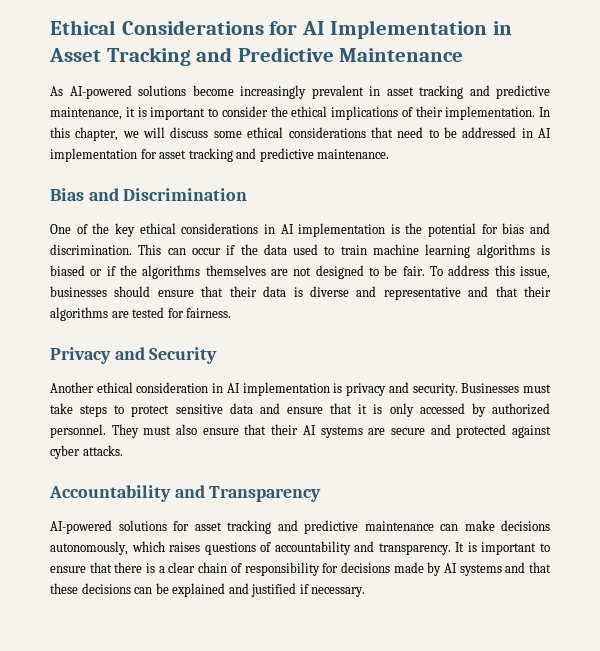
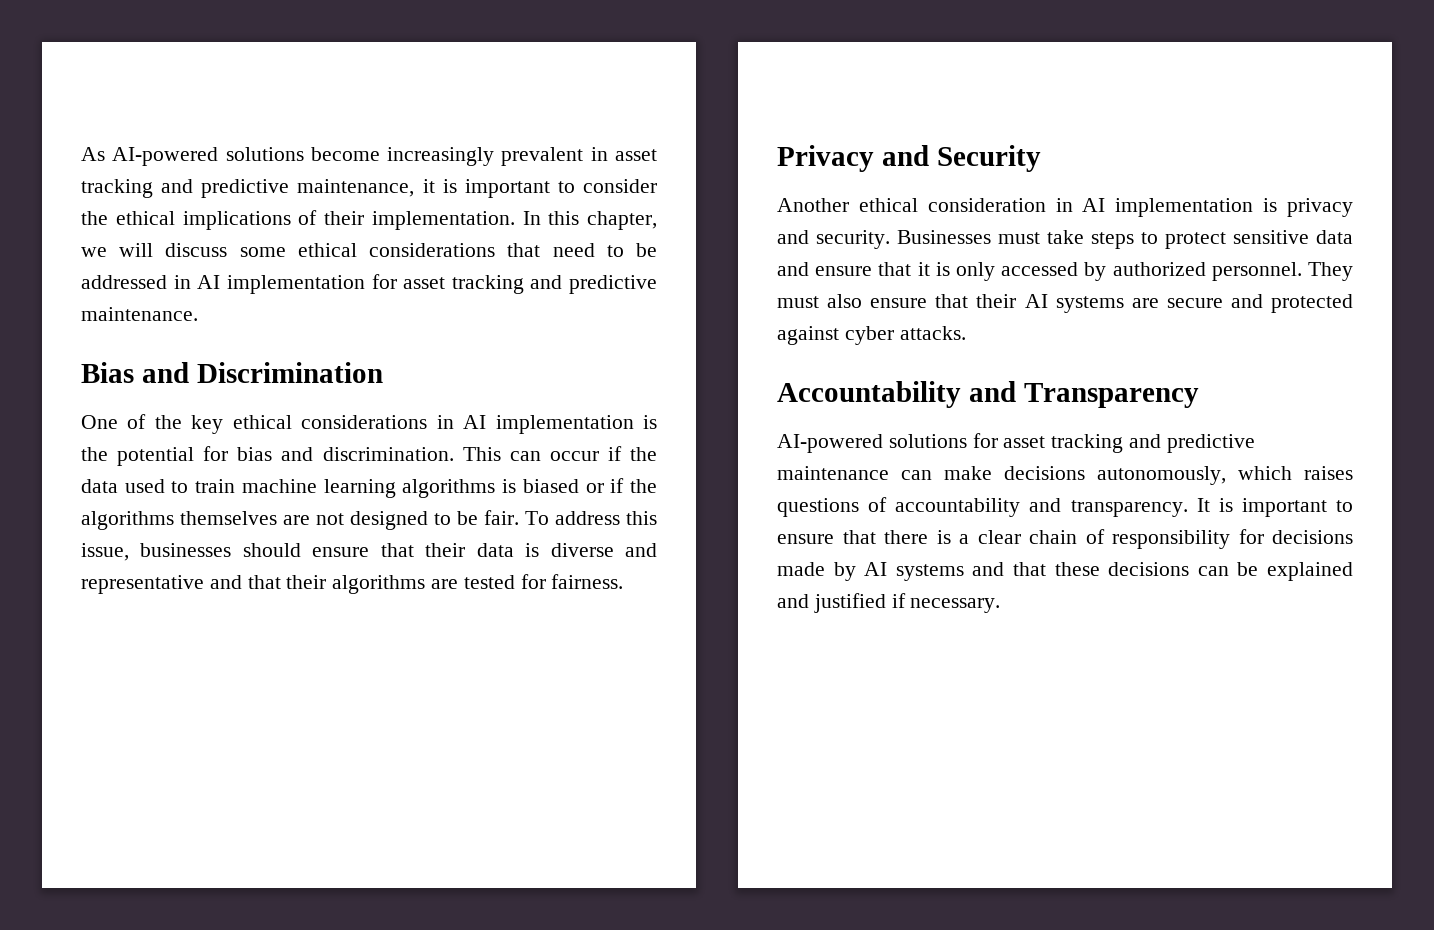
[50,20,512,39] [49,47,464,66] Ethical Considerations for AI Implementation in Asset Tracking and Predictive Maintenance // -> (81, 154) none

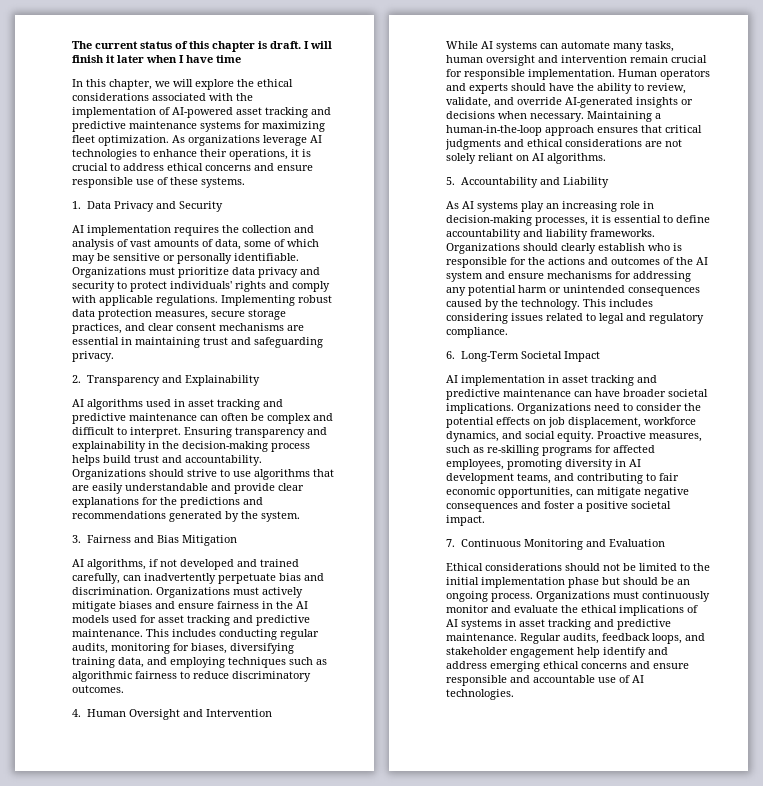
[81,147,657,166] [81,179,657,198] [81,210,657,230] [81,243,657,257] [81,275,365,294] As AI-powered solutions become increasingly prevalent in asset tracking and predictive maintenance, it is important to consider the ethical implications of their implementation. In this chapter, we will discuss some ethical considerations that need to be addressed in AI implementation -> [72,41,332,52] [72,55,241,63] [72,79,293,90] [72,93,253,101] [72,107,331,118] [72,121,325,132] [72,135,322,146] [72,149,311,160] [72,163,313,171] [72,177,245,188] [72,201,223,212] [72,225,314,236] [72,239,319,250] [72,253,299,264] [72,267,320,278] [72,281,330,292] [72,295,332,306] [72,309,286,320] [72,323,304,334] [72,337,323,348] [72,351,114,362] [72,375,260,386] [72,399,283,410] [72,413,333,424] [72,427,327,438] [72,441,310,452] [72,455,262,466] [72,469,334,480] [72,483,304,494] [72,497,263,508] [72,511,300,522] [72,535,237,546] [72,559,299,570] [72,573,324,584] [72,587,303,598] [72,601,308,612] [72,615,137,623] The current status of this chapter is draft. I will finish it later when I have time // In this chapter, we will explore the ethical considerations associated with the implementation of AI-powered asset tracking and predictive maintenance systems for maximizing fleet optimization. As organizations leverage AI technologies to enhance their operations, it is crucial to address ethical concerns and ensure responsible use of these systems. // 1. Data Privacy and Security // AI implementation requires the collection and analysis of vast amounts of data, some of which may be sensitive or personally identifiable. Organizations must prioritize data privacy and security to protect individuals' rights and comply with applicable regulations. Implementing robust data protection measures, secure storage practices, and clear consent mechanisms are essential in maintaining trust and safeguarding privacy. // 2. Transparency and Explainability // AI algorithms used in asset tracking and predictive maintenance can often be complex and difficult to interpret. Ensuring transparency and explainability in the decision-making process helps build trust and accountability. Organizations should strive to use algorithms that are easily understandable and provide clear explanations for the predictions and recommendations generated by the system. // 3. Fairness and Bias Mitigation // AI algorithms, if not developed and trained carefully, can inadvertently perpetuate bias and discrimination. Organizations must actively mitigate biases and ensure fairness in the AI models used
[81,362,383,383] [81,414,658,434] [81,446,658,466] [81,478,658,498] [81,510,657,530] [81,543,658,561] [81,574,624,594] [777,145,1041,172] [777,198,1353,217] [777,230,1353,249] [777,262,1353,281] [777,294,1353,313] [777,326,966,345] [777,381,1199,408] [777,433,1255,453] [777,466,1353,485] [777,497,1353,517] [777,529,1353,549] [777,562,1353,581] [777,593,1001,613] // Bias and Discrimination // One of the key ethical considerations in AI implementation is the potential for bias and discrimination. This can occur if the data used to train machine learning algorithms is biased or if the algorithms themselves are not designed to be fair. To address this issue, businesses should ensure that their data is diverse and representative and that their algorithms are tested for fairness. // Privacy and Security // Another ethical consideration in AI implementation is privacy and security. Businesses must take steps to protect sensitive data and ensure that it is only accessed by authorized personnel. They must also ensure that their AI systems are secure and protected against cyber attacks. // Accountability and Transparency // AI-powered solutions for asset tracking and predictive maintenance can make decisions autonomously, which raises questions of accountability and transparency. It is important to ensure that there is a clear chain of responsibility for decisions made by AI systems and that these decisions can be explained and justified if necessary. -> [146,629,319,640] [72,643,294,654] [72,657,327,668] [72,671,311,682] [72,685,124,693] [72,709,272,720] [446,41,674,52] [446,55,707,66] [446,69,710,80] [446,83,686,94] [446,97,693,108] [446,111,661,122] [446,125,702,136] [445,139,682,150] [446,153,606,164] [446,177,609,188] [446,201,654,212] [446,215,710,226] [446,229,655,240] [446,243,682,254] [446,257,708,268] [446,271,691,282] [446,285,700,296] [446,299,653,310] [446,313,704,324] [446,327,508,338] [446,351,600,362] [446,375,657,386] [446,389,708,400] [446,403,701,414] [446,417,696,428] [446,431,702,442] [446,445,655,456] [446,459,641,470] [446,473,679,484] [446,487,689,498] [446,501,671,512] [446,515,485,526] [446,539,665,550] [446,563,710,571] [446,577,690,588] [446,591,710,602] [446,605,698,616] [446,619,671,630] [446,633,705,644] [446,647,668,658] [446,661,689,672] [446,675,644,686] [446,689,514,700] This includes conducting regular audits, monitoring for biases, diversifying training data, and employing techniques such as algorithmic fairness to reduce discriminatory outcomes. // 4. Human Oversight and Intervention // While AI systems can automate many tasks, human oversight and intervention remain crucial for responsible implementation. Human operators and experts should have the ability to review, validate, and override AI-generated insights or decisions when necessary. Maintaining a human-in-the-loop approach ensures that critical judgments and ethical considerations are not solely reliant on AI algorithms. // 5. Accountability and Liability // As AI systems play an increasing role in decision-making processes, it is essential to define accountability and liability frameworks. Organizations should clearly establish who is responsible for the actions and outcomes of the AI system and ensure mechanisms for addressing any potential harm or unintended consequences caused by the technology. This includes considering issues related to legal and regulatory compliance. // 6. Long-Term Societal Impact // AI implementation in asset tracking and predictive maintenance can have broader societal implications. Organizations need to consider the potential effects on job displacement, workforce dynamics, and social equity. Proactive measures, such as re-skilling programs for affected employees, promoting diversity in AI development teams, and contributing to fair economic opportunities, can mitigate negative consequences and foster a positive societal impact. // 7. Continuous Monitoring and Evaluation // Ethical considerations should not be limited to the initial implementation phase but should be an ongoing process. Organizations must continuously monitor and evaluate the ethical implications of AI systems in asset tracking and predictive maintenance. Regular audits, feedback loops, and stakeholder engagement help identify and address emerging ethical concerns and ensure responsible and accountable use of AI technologies.

